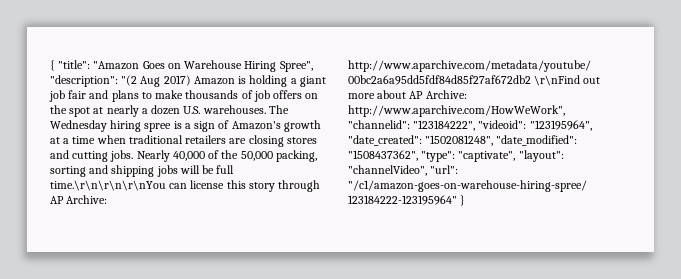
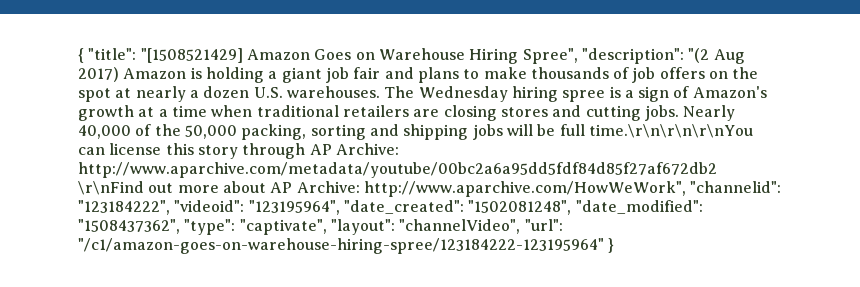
[93,61,140,70] "Amazon -> [140,48,310,63] "[1508521429] Amazon

